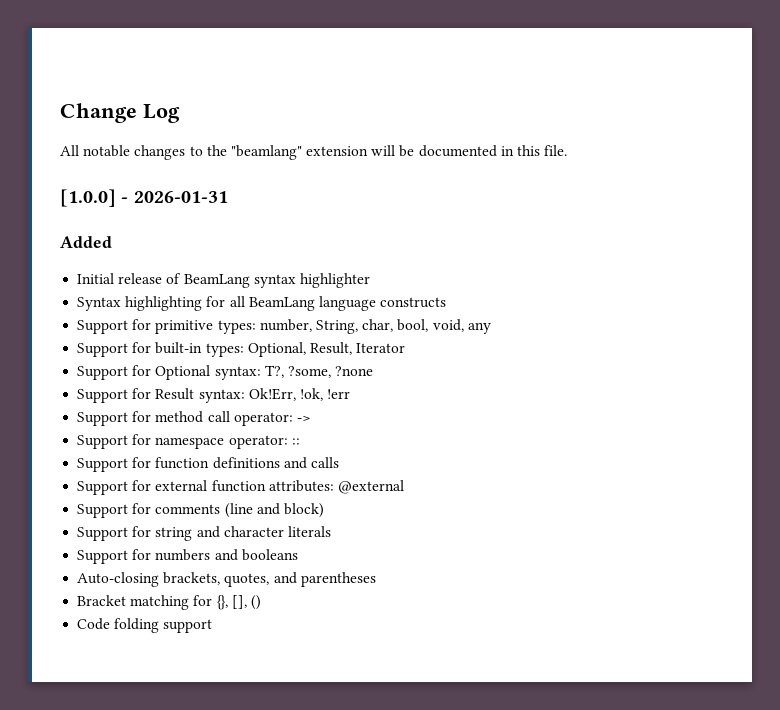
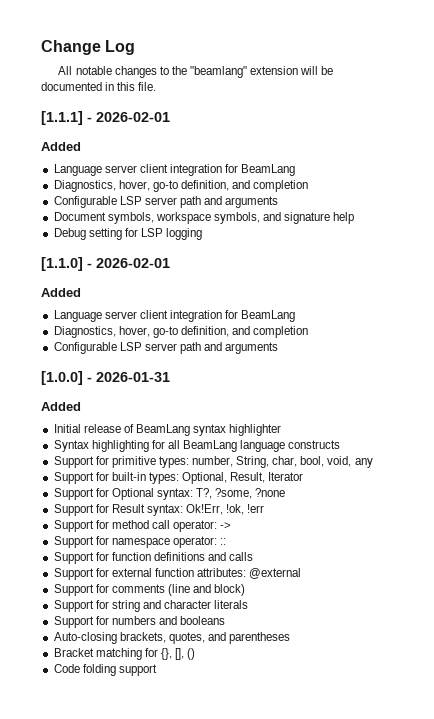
(568, 150) none -> [41,111,170,125] [41,142,81,151] [53,164,296,176] [53,180,309,192] [53,196,279,208] [53,212,355,224] [53,228,203,240] [41,257,170,271] [41,288,81,297] [53,310,296,322] [53,326,309,338] [53,342,279,354] // [1.1.1] - 2026-02-01 // Added // Language server client integration for BeamLang // Diagnostics, hover, go-to definition, and completion // Configurable LSP server path and arguments // Document symbols, workspace symbols, and signature help // Debug setting for LSP logging // [1.1.0] - 2026-02-01 // Added // Language server client integration for BeamLang // Diagnostics, hover, go-to definition, and completion // Configurable LSP server path and arguments

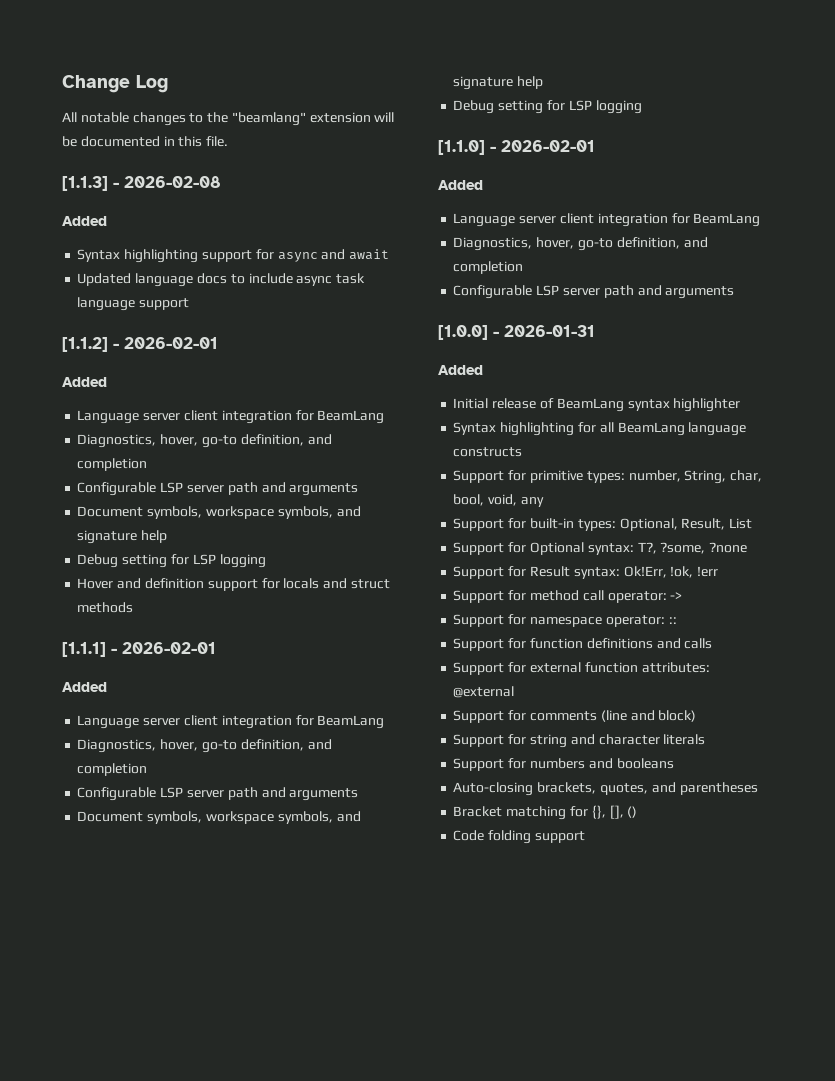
(157, 86) none -> [62,176,221,191] [62,216,107,226] [77,249,390,263] [77,273,366,287] [77,297,190,311] [62,337,218,352] [62,377,107,387] [77,410,385,424] [77,434,332,448] [77,458,148,471] [77,482,359,496] [77,506,361,519] [77,530,168,544] [77,554,266,568] [77,578,390,591] [77,602,134,613] // [1.1.3] - 2026-02-08 // Added // Syntax highlighting support for async and await // Updated language docs to include async task language support // [1.1.2] - 2026-02-01 // Added // Language server client integration for BeamLang // Diagnostics, hover, go-to definition, and completion // Configurable LSP server path and arguments // Document symbols, workspace symbols, and signature help // Debug setting for LSP logging // Hover and definition support for locals and struct methods
[268,472,304,481] Iterator -> [729,518,753,529] List

